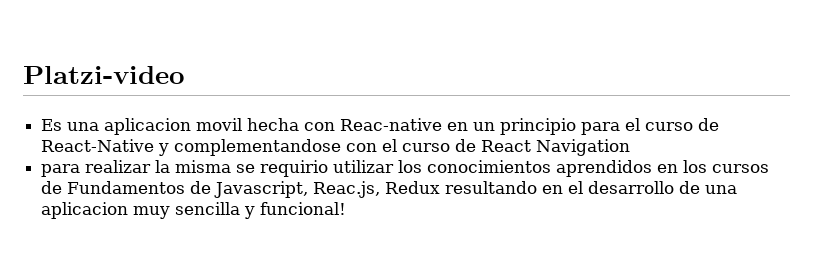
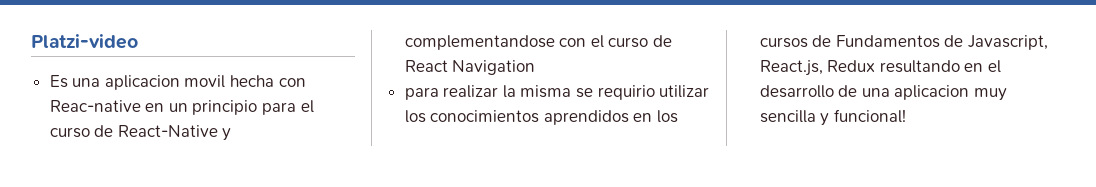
[313,181,381,198] Reac.js, -> [759,60,823,76] React.js,

